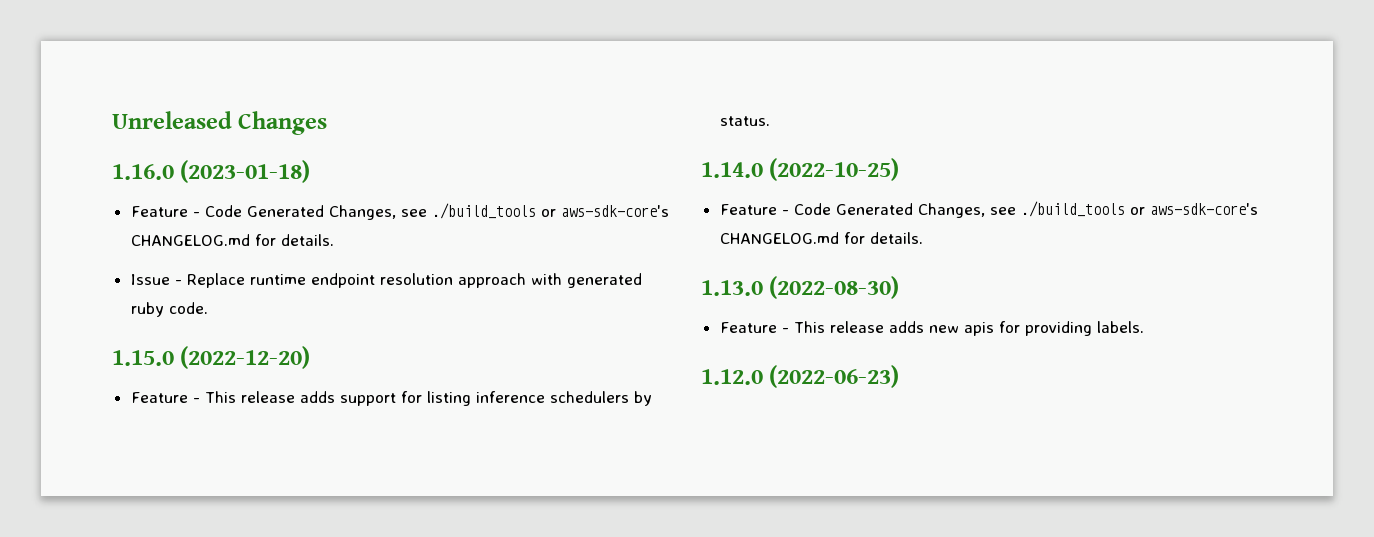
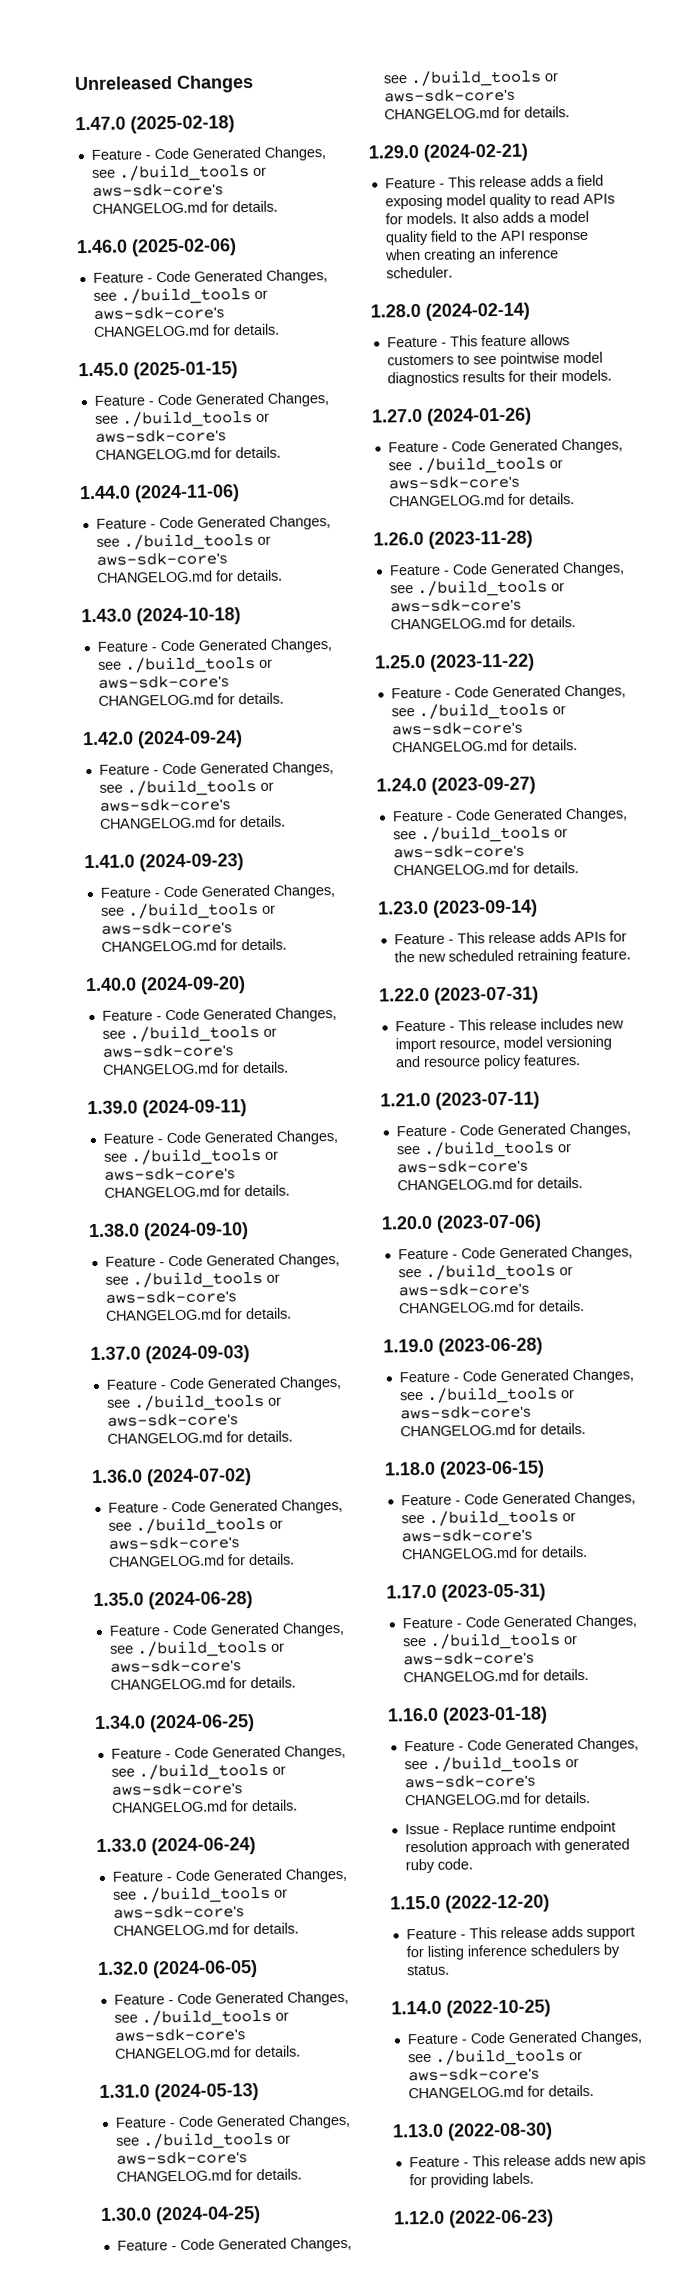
(328, 123) none -> [75,115,235,134] [90,146,326,161] [91,164,267,182] [91,183,223,197] [91,200,278,214] [76,238,237,257] [92,269,328,284] [92,287,268,305] [92,306,224,320] [92,323,280,337] [78,361,238,380] [93,392,329,407] [94,410,270,428] [94,429,226,443] [94,446,281,460] [79,484,240,503] [95,515,331,530] [95,532,271,551] [95,552,227,566] [95,569,283,583] [81,607,241,626] [96,638,332,653] [97,655,273,674] [97,675,229,689] [97,692,284,706] [82,730,243,749] [98,761,334,776] [98,778,274,797] [98,798,230,812] [98,815,286,829] [84,853,244,872] [99,884,335,899] [100,901,276,920] [100,921,232,935] [100,938,287,952] [85,976,246,995] [101,1007,337,1022] [101,1024,277,1043] [101,1044,233,1058] [101,1061,289,1075] [87,1099,247,1118] [102,1130,338,1145] [103,1147,279,1166] [103,1167,235,1181] [103,1184,290,1198] [88,1222,249,1241] [104,1253,340,1268] [104,1270,280,1289] [104,1290,236,1304] [104,1307,292,1321] [90,1345,250,1364] [105,1375,341,1391] [106,1393,282,1412] [106,1413,238,1427] [106,1430,293,1444] [91,1468,252,1487] [107,1498,343,1514] [107,1516,283,1535] [107,1536,239,1550] [107,1553,295,1567] [93,1591,253,1610] [108,1621,344,1637] [109,1639,285,1658] [109,1659,241,1673] [109,1676,296,1690] [94,1714,255,1733] [110,1744,346,1760] [110,1762,286,1781] [110,1782,242,1796] [111,1799,298,1813] [96,1837,256,1856] [111,1867,347,1883] [112,1885,288,1904] [112,1905,244,1919] [112,1922,299,1936] [97,1960,258,1979] [113,1990,349,2006] [113,2008,289,2027] [113,2028,245,2042] [114,2045,301,2059] [99,2083,259,2102] [114,2113,351,2129] [115,2131,291,2150] [115,2151,247,2165] [115,2168,302,2182] [100,2206,261,2225] [116,2236,352,2252] [382,69,559,88] [383,88,515,103] [383,106,570,120] [368,143,528,162] [384,174,604,189] [384,192,615,210] [384,210,589,225] [384,230,588,246] [384,247,559,263] [385,266,453,279] [370,302,530,321] [386,334,570,348] [386,351,603,367] [386,369,612,387] [372,407,532,426] [387,438,623,454] [387,456,563,475] [387,475,519,490] [388,493,575,507] [373,530,533,549] [388,561,625,577] [389,579,565,598] [389,598,521,613] [389,616,576,630] [375,653,535,672] [390,684,626,700] [390,702,566,721] [390,721,522,736] [391,739,578,753] [376,776,536,795] [391,807,628,823] [392,825,568,843] [392,844,524,859] [392,862,579,876] [378,899,538,918] [393,930,627,945] [393,948,631,964] [379,986,539,1005] [394,1017,624,1032] [394,1035,612,1053] [394,1054,581,1070] [380,1091,540,1110] [395,1122,631,1138] [396,1140,572,1158] [396,1159,528,1174] [396,1177,583,1191] [381,1214,542,1233] [397,1245,633,1261] [397,1263,573,1281] [397,1282,529,1297] [397,1300,585,1314] [383,1337,543,1356] [398,1368,634,1384] [399,1386,575,1404] [399,1405,531,1420] [399,1423,586,1437] [384,1460,545,1479] [400,1491,636,1507] [400,1509,576,1527] [400,1528,532,1543] [400,1546,588,1560] [386,1583,546,1602] [401,1614,637,1630] [402,1632,578,1650] [402,1651,534,1666] [402,1668,589,1683] // 1.47.0 (2025-02-18) // Feature - Code Generated Changes, see ./build_tools or aws-sdk-core's CHANGELOG.md for details. // 1.46.0 (2025-02-06) // Feature - Code Generated Changes, see ./build_tools or aws-sdk-core's CHANGELOG.md for details. // 1.45.0 (2025-01-15) // Feature - Code Generated Changes, see ./build_tools or aws-sdk-core's CHANGELOG.md for details. // 1.44.0 (2024-11-06) // Feature - Code Generated Changes, see ./build_tools or aws-sdk-core's CHANGELOG.md for details. // 1.43.0 (2024-10-18) // Feature - Code Generated Changes, see ./build_tools or aws-sdk-core's CHANGELOG.md for details. // 1.42.0 (2024-09-24) // Feature - Code Generated Changes, see ./build_tools or aws-sdk-core's CHANGELOG.md for details. // 1.41.0 (2024-09-23) // Feature - Code Generated Changes, see ./build_tools or aws-sdk-core's CHANGELOG.md for details. // 1.40.0 (2024-09-20) // Feature - Code Generated Changes, see ./build_tools or aws-sdk-core's CHANGELOG.md for details. // 1.39.0 (2024-09-11) // Feature - Code Generated Changes, see ./build_tools or aws-sdk-core's CHANGELOG.md for details. // 1.38.0 (2024-09-10) // Feature - Code Generated Changes, see ./build_tools or aws-sdk-core's CHANGELOG.md for details. // 1.37.0 (2024-09-03) // Feature - Code Generated Changes, see ./build_tools or aws-sdk-core's CHANGELOG.md for details. // 1.36.0 (2024-07-02) // Feature - Code Generated Changes, see ./build_tools or aws-sdk-core's CHANGELOG.md for details. // 1.35.0 (2024-06-28) // Feature - Code Generated Changes, see ./build_tools or aws-sdk-core's CHANGELOG.md for details. // 1.34.0 (2024-06-25) // Feature - Code Generated Changes, see ./build_tools or aws-sdk-core's CHANGELOG.md for details. // 1.33.0 (2024-06-24) // Feature - Code Generated Changes, see ./build_tools or aws-sdk-core's CHANGELOG.md for details. // 1.32.0 (2024-06-05) // Feature - Code Generated Changes, see ./build_tools or aws-sdk-core's CHANGELOG.md for details. // 1.31.0 (2024-05-13) // Feature - Code Generated Changes, see ./build_tools or aws-sdk-core's CHANGELOG.md for details. // 1.30.0 (2024-04-25) // Feature - Code Generated Changes, see ./build_tools or aws-sdk-core's CHANGELOG.md for details. // 1.29.0 (2024-02-21) // Feature - This release adds a field exposing model quality to read APIs for models. It also adds a model quality field to the API response when creating an inference scheduler. // 1.28.0 (2024-02-14) // Feature - This feature allows customers to see pointwise model diagnostics results for their models. // 1.27.0 (2024-01-26) // Feature - Code Generated Changes, see ./build_tools or aws-sdk-core's CHANGELOG.md for details. // 1.26.0 (2023-11-28) // Feature - Code Generated Changes, see ./build_tools or aws-sdk-core's CHANGELOG.md for details. // 1.25.0 (2023-11-22) // Feature - Code Generated Changes, see ./build_tools or aws-sdk-core's CHANGELOG.md for details. // 1.24.0 (2023-09-27) // Feature - Code Generated Changes, see ./build_tools or aws-sdk-core's CHANGELOG.md for details. // 1.23.0 (2023-09-14) // Feature - This release adds APIs for the new scheduled retraining feature. // 1.22.0 (2023-07-31) // Feature - This release includes new import resource, model versioning and resource policy features. // 1.21.0 (2023-07-11) // Feature - Code Generated Changes, see ./build_tools or aws-sdk-core's CHANGELOG.md for details. // 1.20.0 (2023-07-06) // Feature - Code Generated Changes, see ./build_tools or aws-sdk-core's CHANGELOG.md for details. // 1.19.0 (2023-06-28) // Feature - Code Generated Changes, see ./build_tools or aws-sdk-core's CHANGELOG.md for details. // 1.18.0 (2023-06-15) // Feature - Code Generated Changes, see ./build_tools or aws-sdk-core's CHANGELOG.md for details. // 1.17.0 (2023-05-31) // Feature - Code Generated Changes, see ./build_tools or aws-sdk-core's CHANGELOG.md for details.

